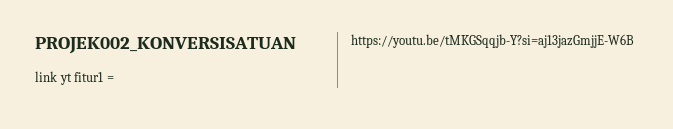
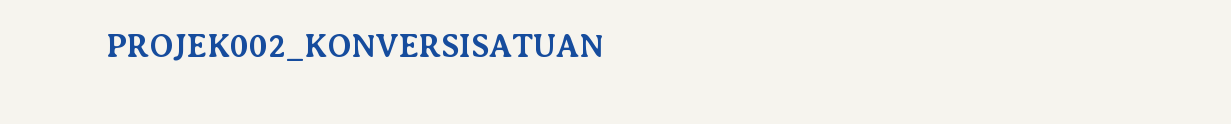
[35,71,114,85] [351,34,634,48] // link yt fitur1 = https://youtu.be/tMKGSqqjb-Y?si=aj13jazGmjjE-W6B -> (603, 47) none

